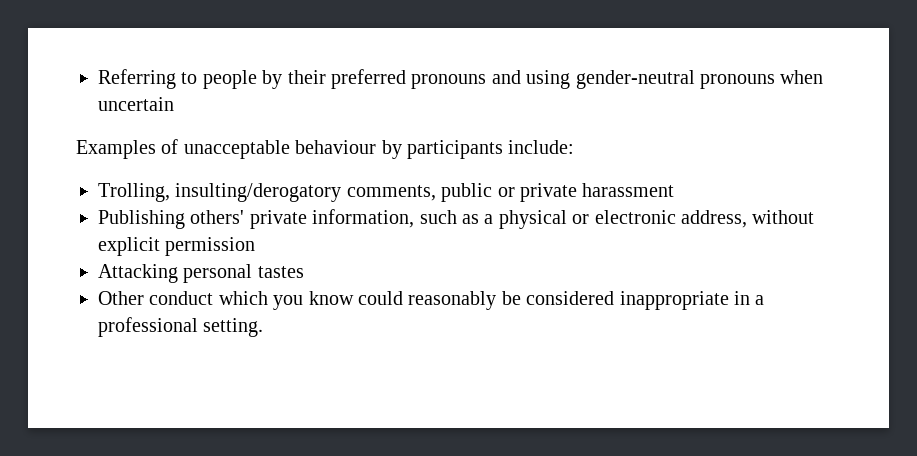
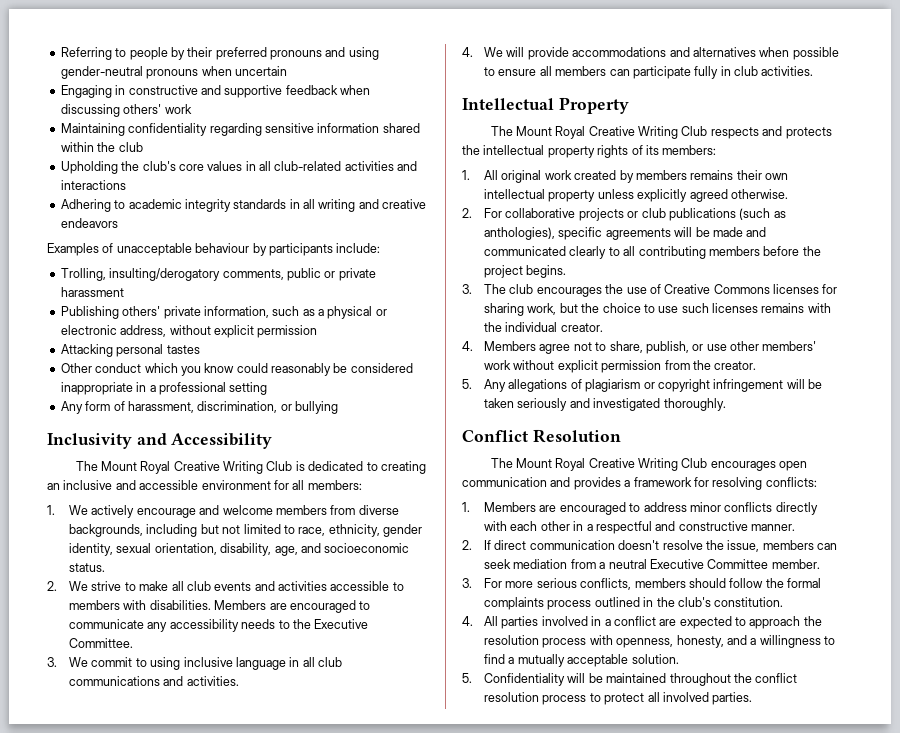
(174, 104) none -> [60,85,370,98] [60,104,192,117] [60,123,420,136] [60,142,143,152] [60,161,418,174] [60,180,126,190] [60,199,427,212] [60,218,118,228] // Engaging in constructive and supportive feedback when discussing others' work // Maintaining confidentiality regarding sensitive information shared within the club // Upholding the club's core values in all club-related activities and interactions // Adhering to academic integrity standards in all writing and creative endeavors
[203,318,264,337] setting. -> [229,382,268,395] [60,401,338,414] [47,433,273,449] [75,461,426,474] [47,480,362,490] [47,505,399,518] [69,524,423,537] [69,543,410,556] [69,563,106,572] [47,581,404,591] [69,600,371,613] [69,619,369,632] [69,638,134,648] [47,657,343,670] [69,676,239,686] [462,47,839,60] [484,66,814,79] [462,97,629,114] [490,126,832,139] [462,145,717,158] [462,170,789,183] [484,189,788,202] [462,208,786,221] [484,227,767,240] [484,246,821,259] [484,265,567,278] [462,284,838,297] [484,303,831,316] [484,322,603,332] [462,341,817,354] [484,360,757,373] [462,379,823,392] [484,398,726,411] [462,429,621,443] [490,458,808,471] [462,477,817,490] [462,502,818,515] [484,521,796,534] [462,540,838,552] [484,559,820,569] [462,578,822,590] [484,597,784,610] [462,616,822,629] [484,635,836,648] [484,654,679,667] [462,673,798,686] [484,692,753,705] setting // Any form of harassment, discrimination, or bullying // Inclusivity and Accessibility // The Mount Royal Creative Writing Club is dedicated to creating an inclusive and accessible environment for all members: // 1. We actively encourage and welcome members from diverse backgrounds, including but not limited to race, ethnicity, gender identity, sexual orientation, disability, age, and socioeconomic status. // 2. We strive to make all club events and activities accessible to members with disabilities. Members are encouraged to communicate any accessibility needs to the Executive Committee. // 3. We commit to using inclusive language in all club communications and activities. // 4. We will provide accommodations and alternatives when possible to ensure all members can participate fully in club activities. // Intellectual Property // The Mount Royal Creative Writing Club respects and protects the intellectual property rights of its members: // 1. All original work created by members remains their own intellectual property unless explicitly agreed otherwise. // 2. For collaborative projects or club publications (such as anthologies), specific agreements will be made and communicated clearly to all contributing members before the project begins. // 3. The club encourages the use of Creative Commons licenses for sharing work, but the choice to use such licenses remains with the individual creator. // 4. Members agree not to share, publish, or use other members' work without explicit permission from the creator. // 5. Any allegations of plagiarism or copyright infringement will be taken seriously and investigated thoroughly. // Conflict Resolution // The Mount Royal Creative Writing Club encourages open communication and provides a framework for resolving conflicts: // 1. Members are encouraged to address minor conflicts directly with each other in a respectful and constructive manner. // 2. If direct communication doesn't resolve the issue, members can seek mediation from a neutral Executive Committee member. // 3. For more serious conflicts, members should follow the formal complaints process outlined in the club's constitution. // 4. All parties involved in a conflict are expected to approach the resolution process with openness, honesty, and a willingness to find a mutually acceptable solution. // 5. Confidentiality will be maintained throughout the conflict resolution process to protect all involved parties.

